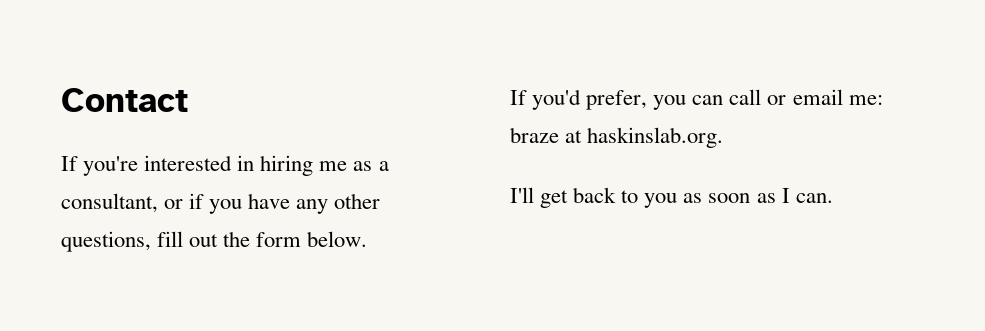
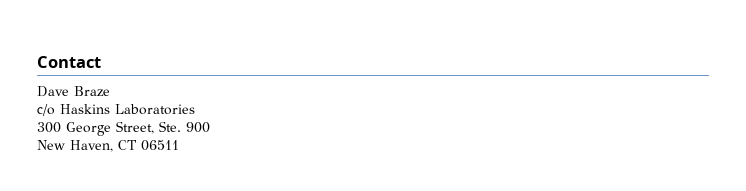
[61,155,389,176] [61,193,381,214] [61,231,368,252] [510,89,883,110] [510,127,724,148] [510,187,833,208] If you're interested in hiring me as a consultant, or if you have any other questions, fill out the form below. // If you'd prefer, you can call or email me: braze at haskinslab.org. // I'll get back to you as soon as I can. -> [37,86,110,97] [37,104,195,116] [37,121,210,136] [37,140,179,152] Dave Braze // c/o Haskins Laboratories // 300 George Street, Ste. 900 // New Haven, CT 06511

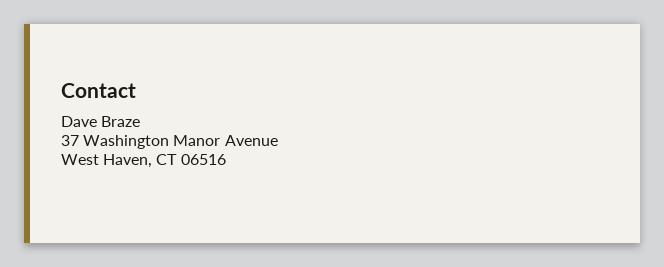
[37,104,195,116] [37,121,210,136] [37,140,65,150] c/o Haskins Laboratories // 300 George Street, Ste. 900 // New -> [61,135,278,149] [61,154,99,165] 37 Washington Manor Avenue // West
[141,140,179,151] 06511 -> [180,154,226,165] 06516

